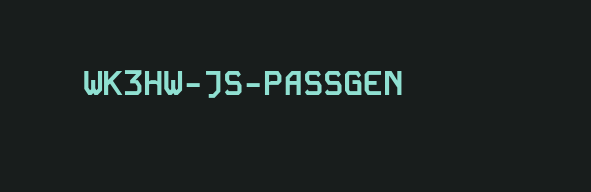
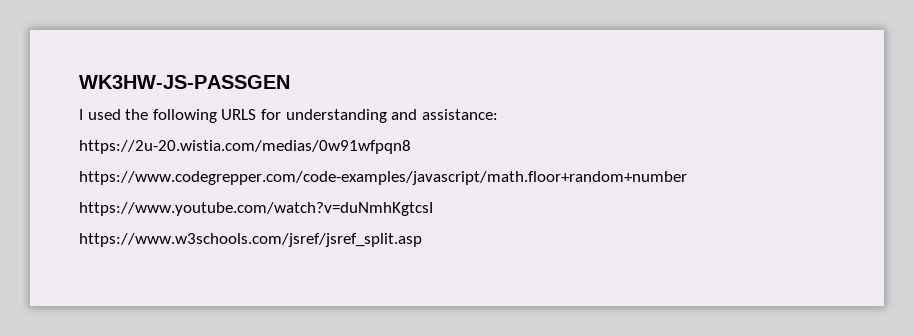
(403, 84) none -> [79,109,498,123] [79,140,411,154] [79,171,687,185] [79,202,433,216] [79,233,422,247] // I used the following URLS for understanding and assistance: // https://2u-20.wistia.com/medias/0w91wfpqn8 // https://www.codegrepper.com/code-examples/javascript/math.floor+random+number // https://www.youtube.com/watch?v=duNmhKgtcsI // https://www.w3schools.com/jsref/jsref_split.asp

